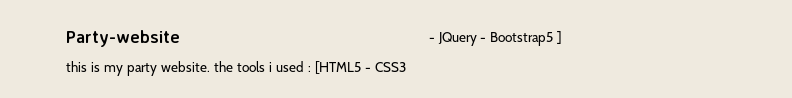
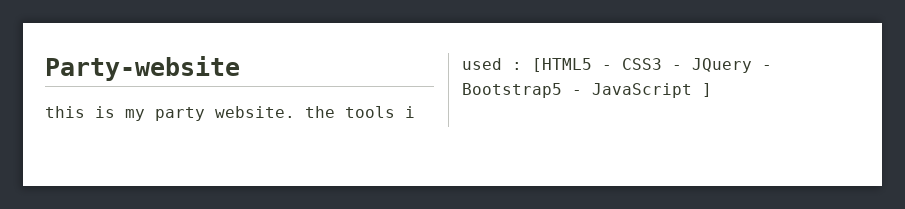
(553, 39) none -> [572,83,692,98] - JavaScript

